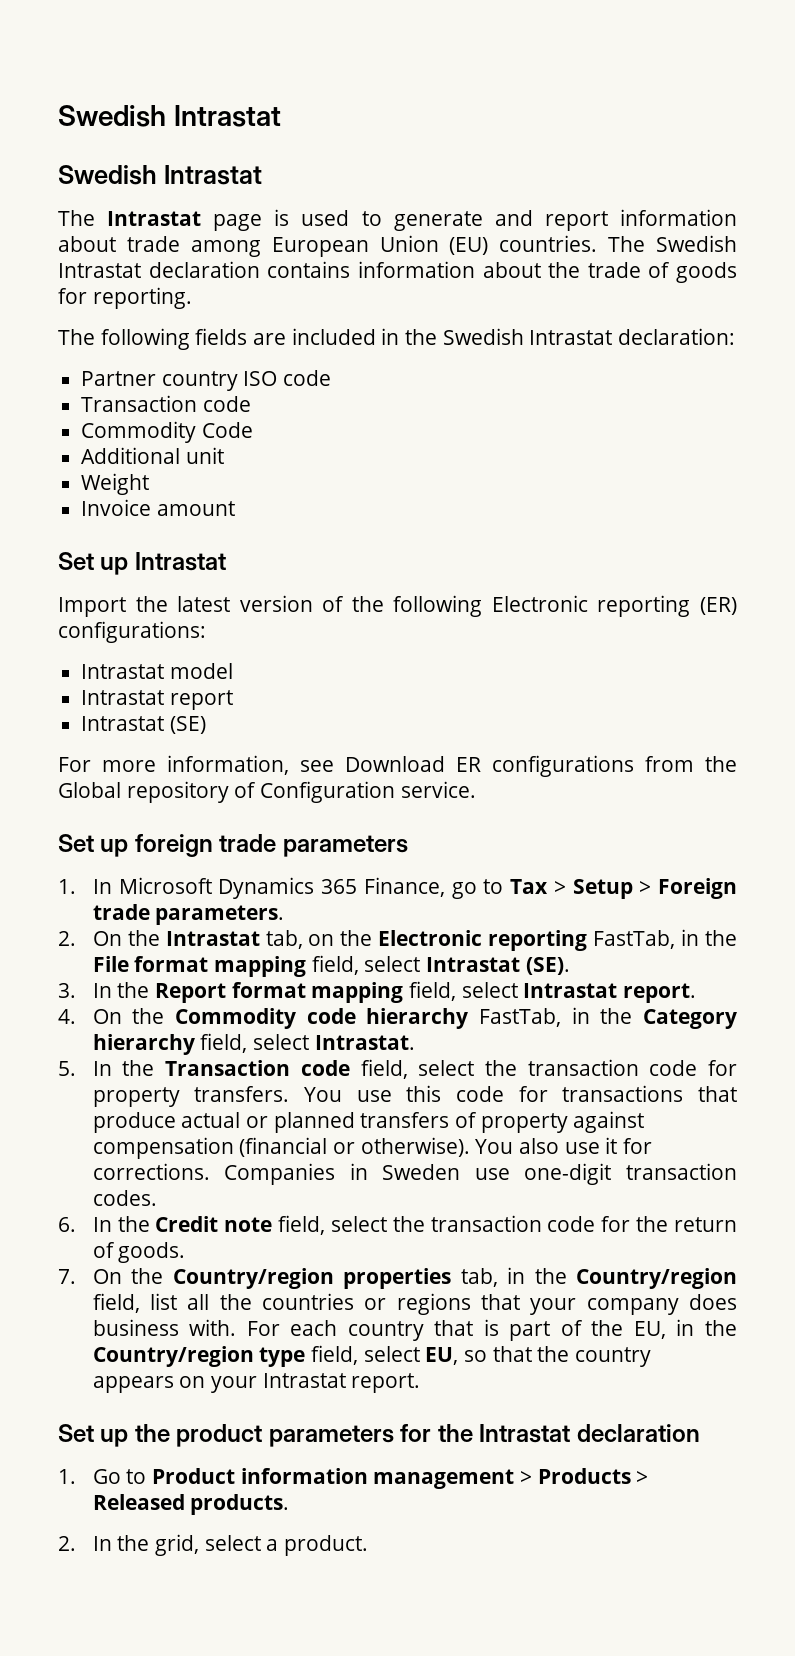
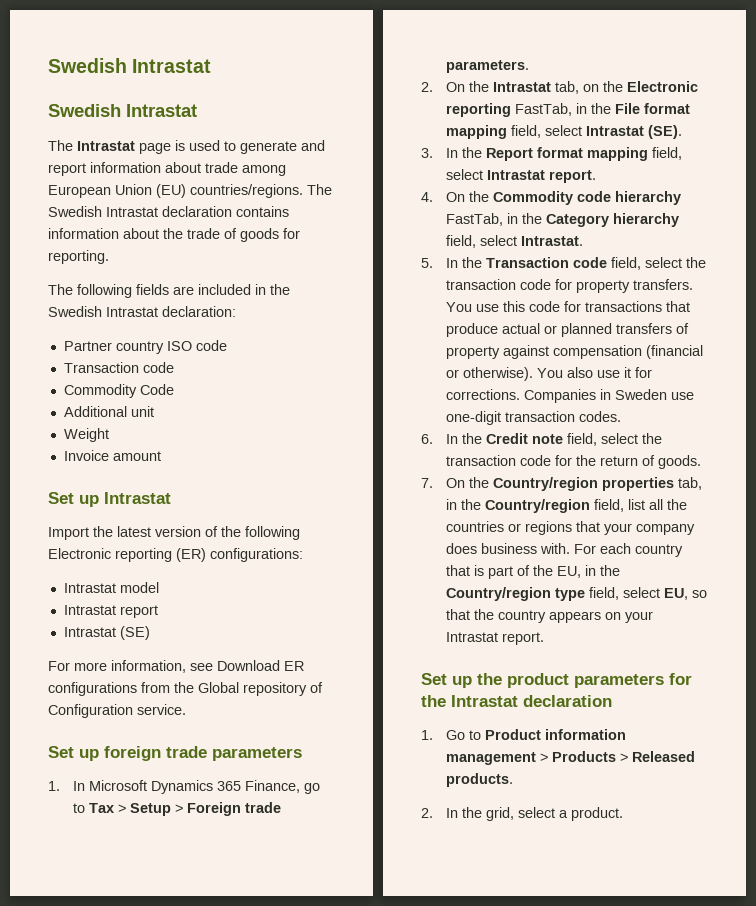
[499,235,598,252] countries. -> [190,184,303,198] countries/regions.

